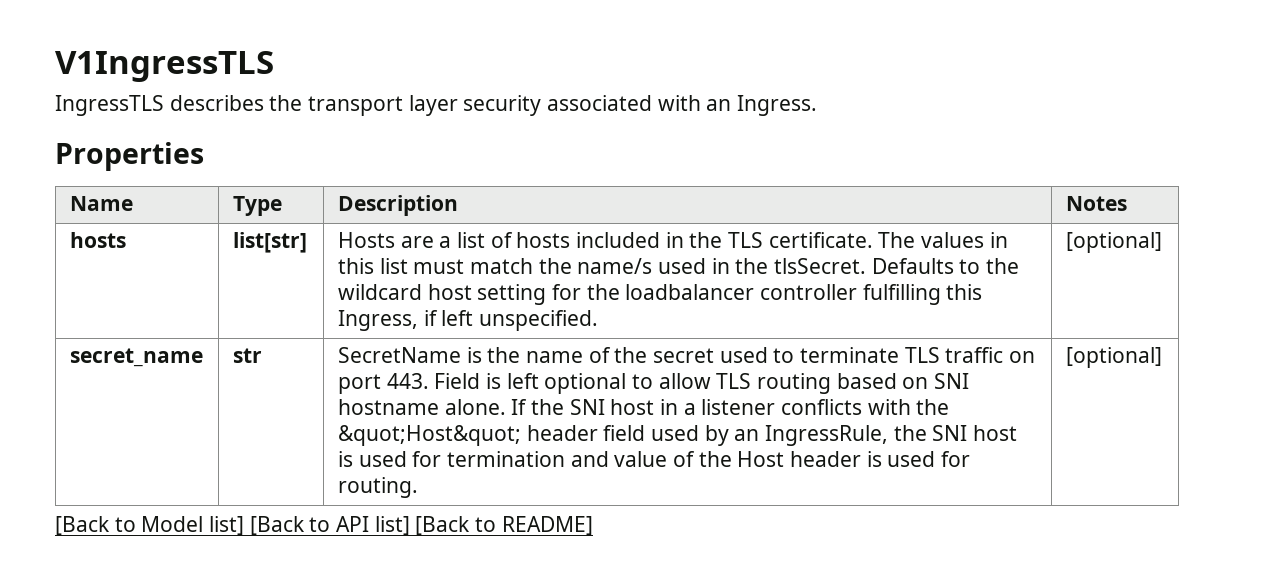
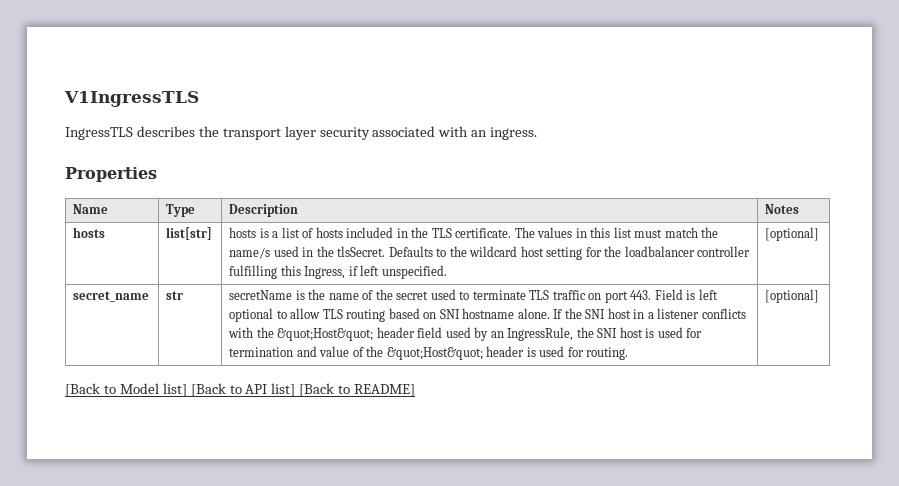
[737,95,818,116] Ingress. -> [490,127,538,140] ingress.
[337,232,434,248] Hosts are -> [229,227,269,238] hosts is
[337,347,461,363] SecretName -> [229,290,293,300] secretName
[737,451,785,467] Host -> [386,347,483,360] &quot;Host&quot;

